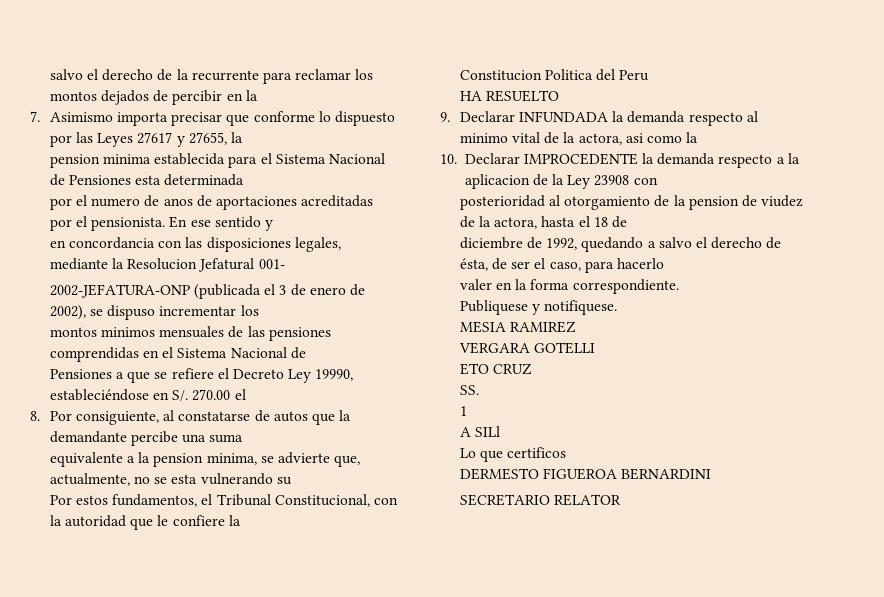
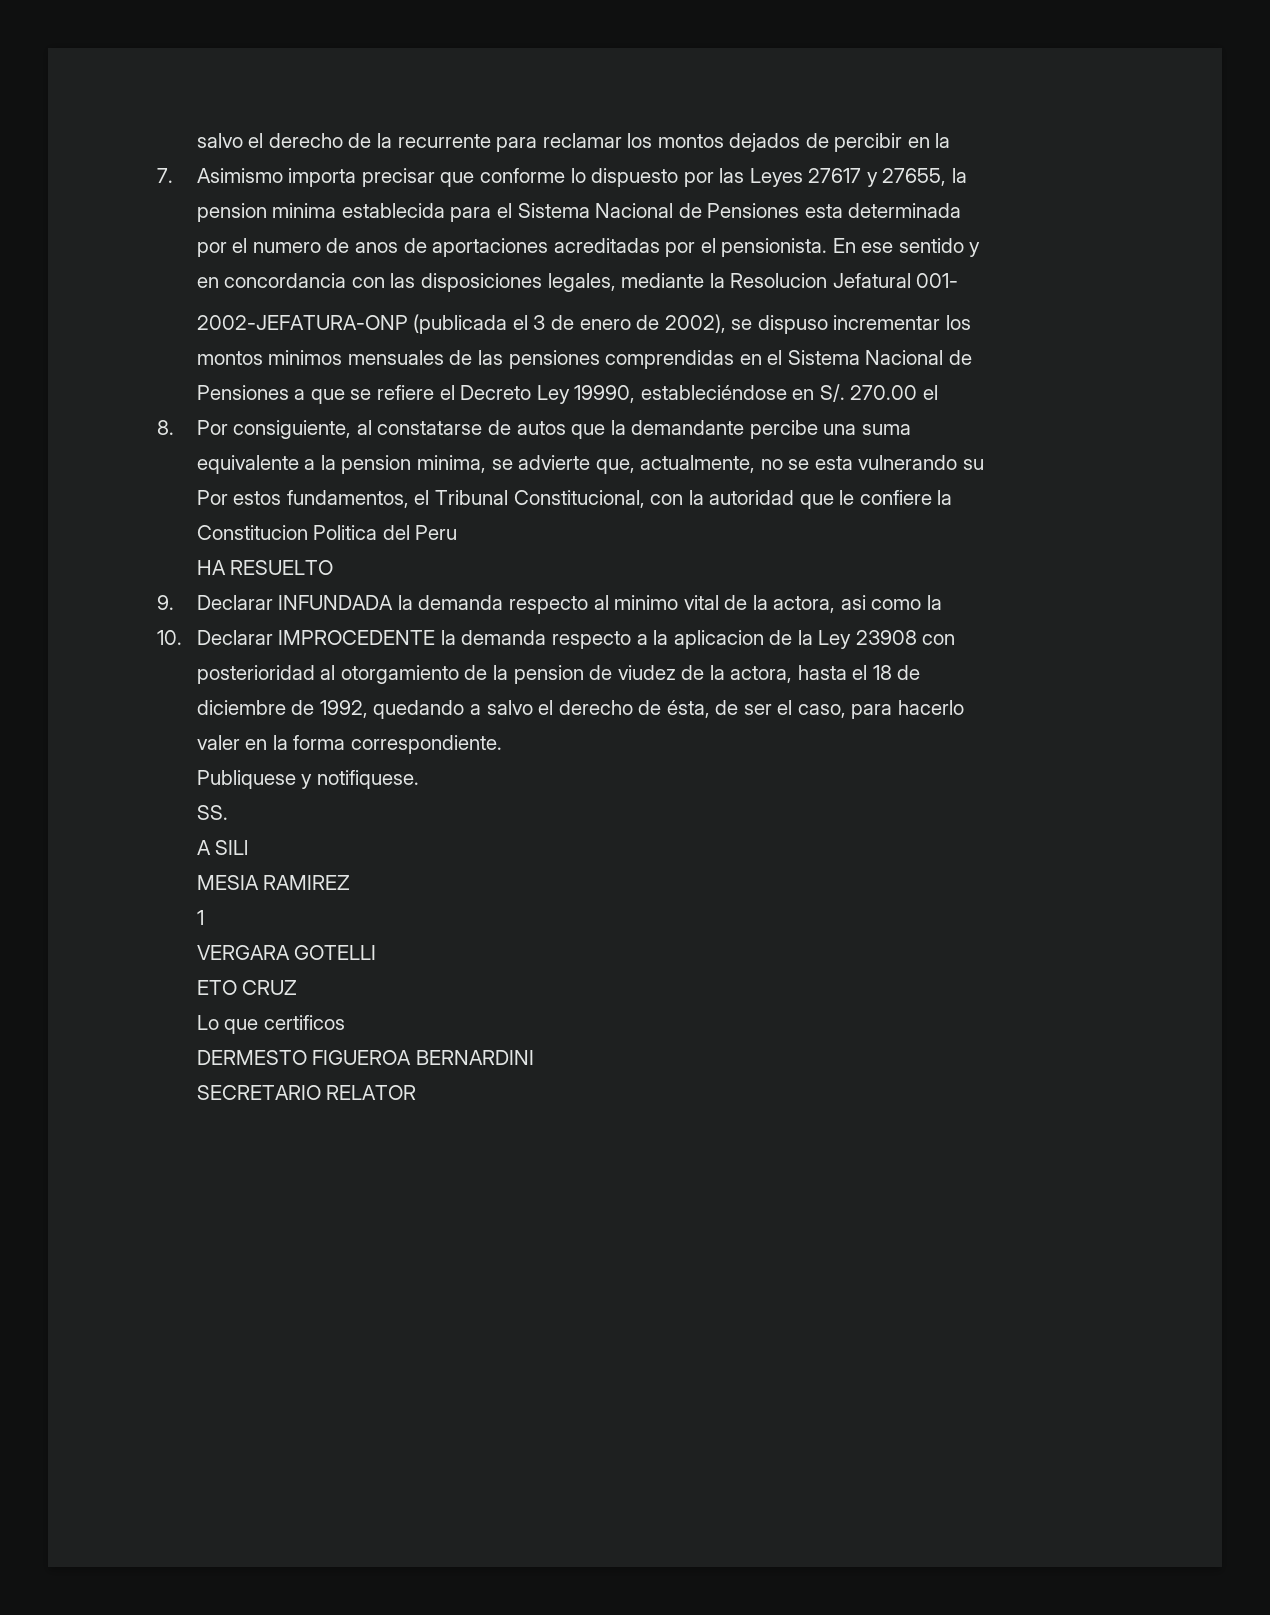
(618, 307) none -> [196,805,228,820] [196,840,249,855] // SS. // A SILl
(576, 327) none -> [196,910,204,925] // 1
[459,385,479,395] [459,406,467,416] [459,426,501,437] // SS. // 1 // A SILl -> (298, 987) none

